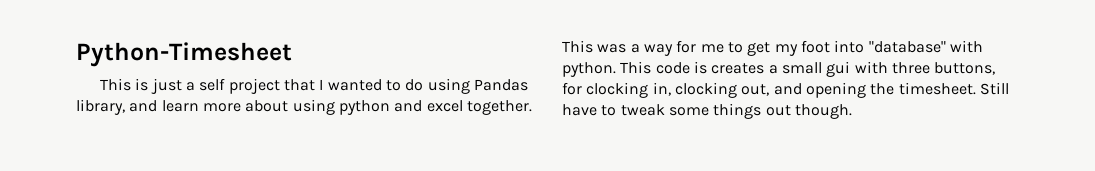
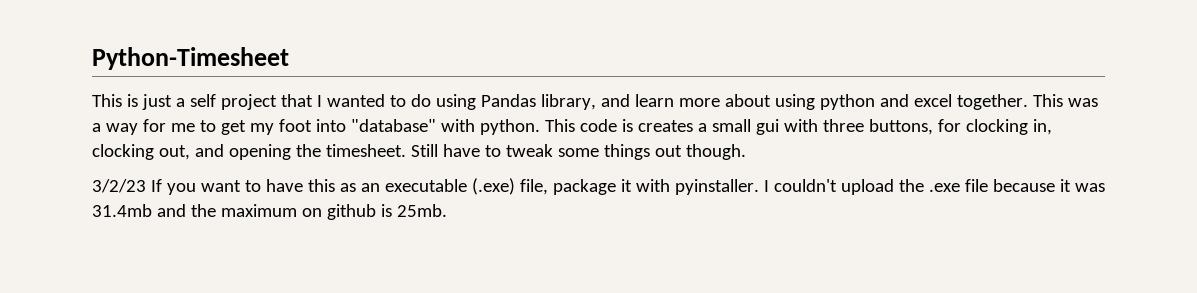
(852, 111) none -> [92,178,1105,195] [92,204,447,220] // 3/2/23 If you want to have this as an executable (.exe) file, package it with pyinstaller. I couldn't upload the .exe file because it was 31.4mb and the maximum on github is 25mb.

